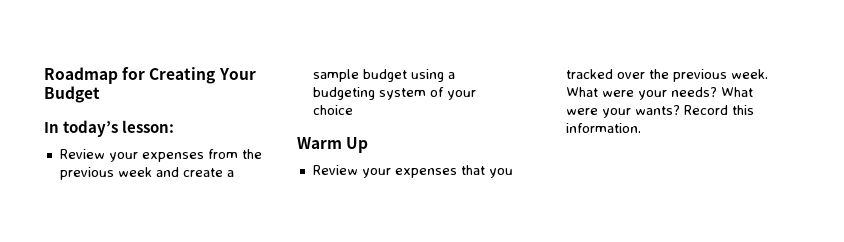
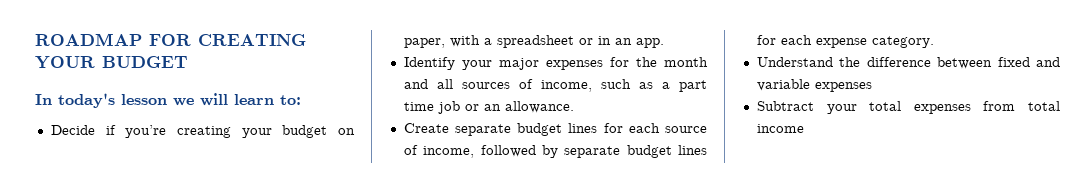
[44,67,256,84] [44,86,100,103] [44,120,175,137] [59,149,262,162] [59,167,234,180] [312,69,455,82] [312,87,476,100] [312,105,353,115] [297,137,369,153] [312,165,513,178] [565,69,768,82] [565,87,753,100] [565,105,754,118] [565,123,641,133] Roadmap for Creating Your Budget // In today’s lesson: // Review your expenses from the previous week and create a sample budget using a budgeting system of your choice // Warm Up // Review your expenses that you tracked over the previous week. What were your needs? What were your wants? Record this information. -> [35,33,306,46] [35,56,188,69] [35,93,301,108] [50,125,356,138] [403,35,664,48] [403,57,708,70] [403,79,707,92] [403,101,574,114] [403,123,707,136] [403,145,707,158] [756,35,934,48] [756,57,1060,69] [756,79,872,92] [756,101,1060,114] [756,124,804,133] ROADMAP FOR CREATING YOUR BUDGET // In today's lesson we will learn to: // Decide if you’re creating your budget on paper, with a spreadsheet or in an app. // Identify your major expenses for the month and all sources of income, such as a part time job or an allowance. // Create separate budget lines for each source of income, followed by separate budget lines for each expense category. // Understand the difference between fixed and variable expenses // Subtract your total expenses from total income

